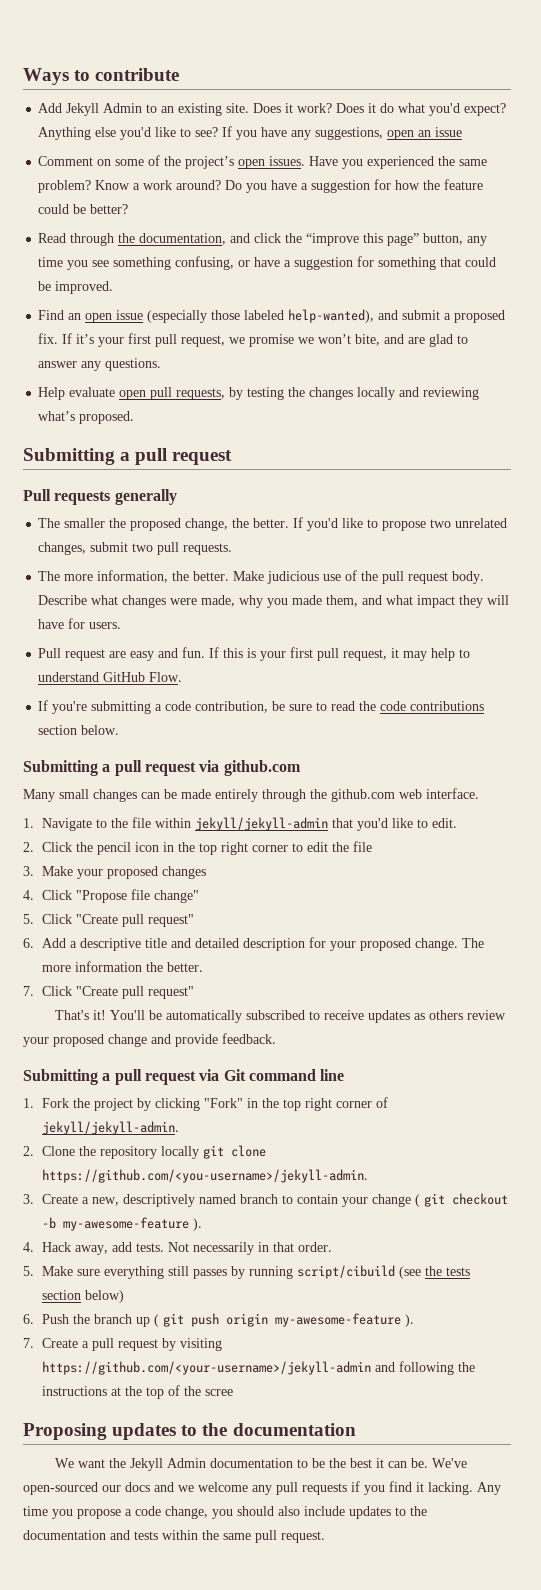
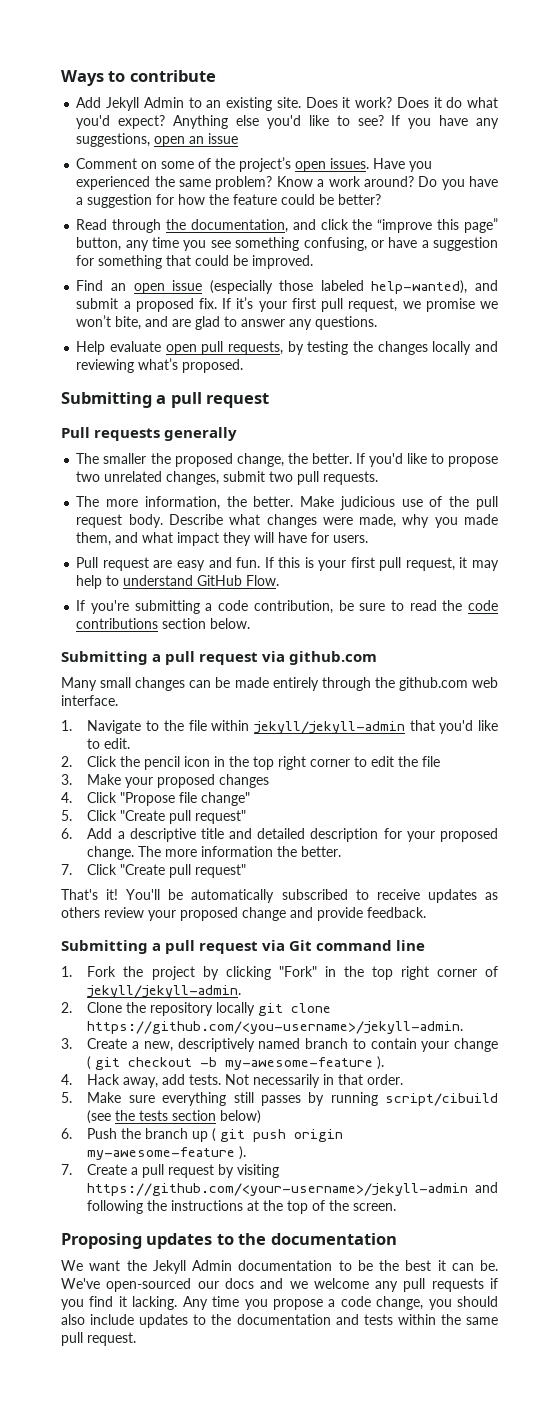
[204,1389,233,1396] scree -> [353,1203,397,1211] screen.

